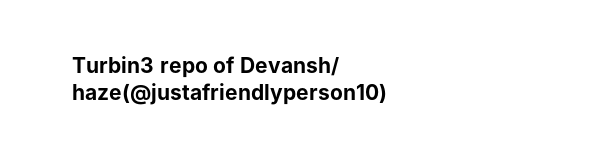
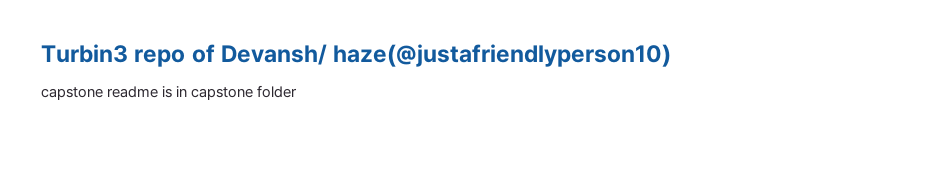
(387, 94) none -> [41,85,298,100] // capstone readme is in capstone folder

